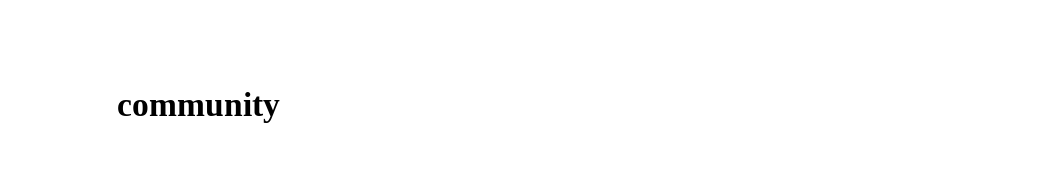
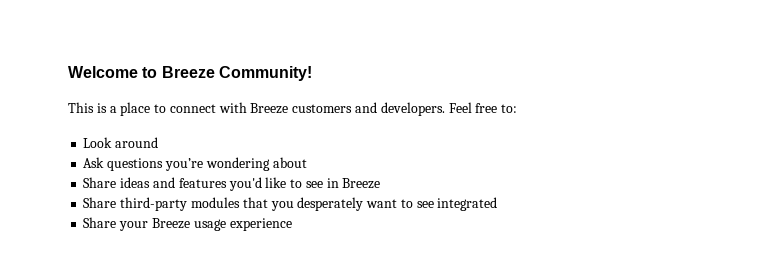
[117,92,280,123] community -> [68,66,312,81] [68,102,518,116] [83,137,159,148] [83,157,307,171] [83,177,381,191] [83,197,498,211] [83,217,292,231] Welcome to Breeze Community! // This is a place to connect with Breeze customers and developers. Feel free to: // Look around // Ask questions you’re wondering about // Share ideas and features you'd like to see in Breeze // Share third-party modules that you desperately want to see integrated // Share your Breeze usage experience

